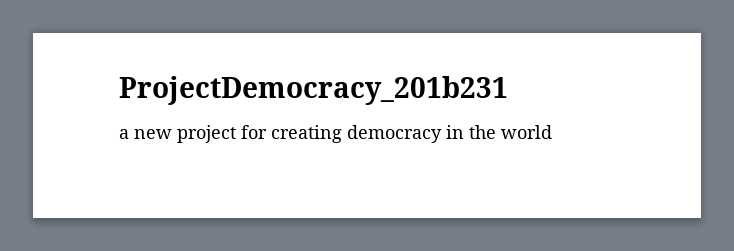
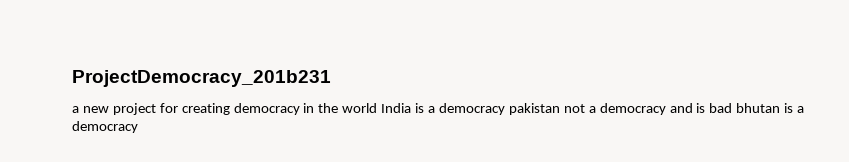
(552, 132) none -> [381,103,805,115] [72,121,138,133] India is a democracy pakistan not a democracy and is bad bhutan is a democracy

